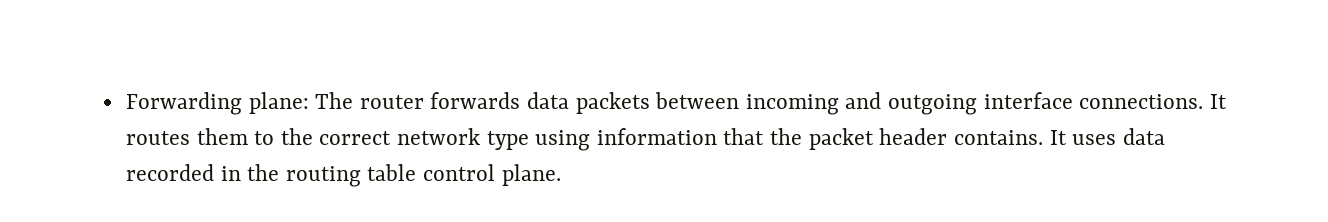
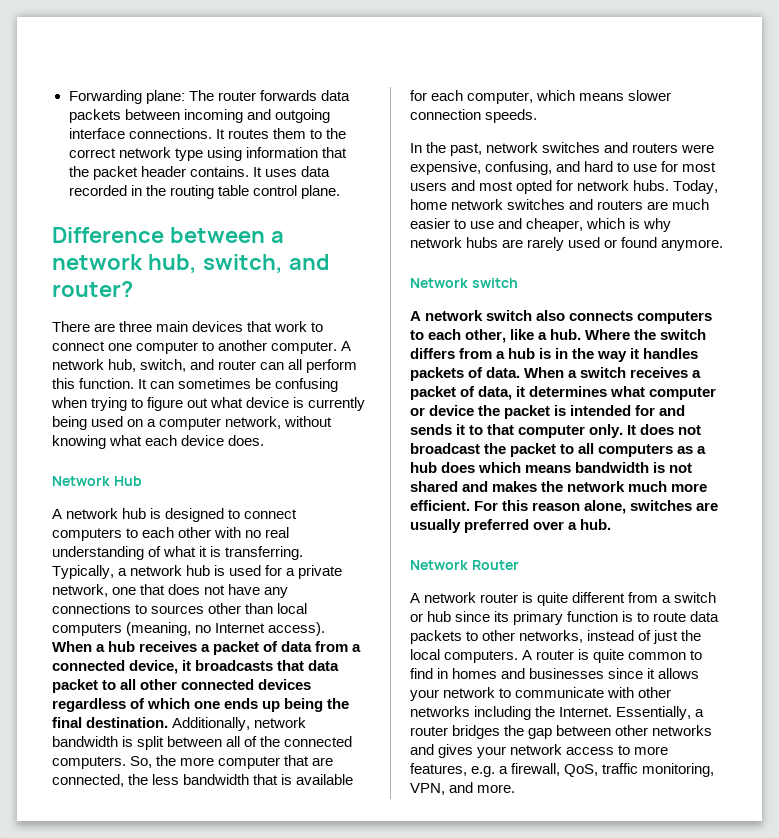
(561, 175) none -> [52,227,284,243] [52,254,330,274] [52,281,133,297] [52,321,324,332] [52,340,352,354] [52,359,358,373] [52,378,339,392] [51,397,366,411] [52,416,333,430] [52,435,265,449] [52,476,142,486] [52,508,298,522] [52,527,290,541] [52,546,304,560] [52,565,343,579] [52,584,289,598] [52,603,308,614] [52,622,326,636] [52,641,362,655] [52,660,340,674] [52,679,312,693] [52,698,350,712] [52,717,307,731] [52,736,353,750] [52,755,334,769] [52,774,354,787] [410,90,672,104] [410,109,538,123] [410,142,715,156] [410,161,717,175] [410,180,719,194] [410,199,710,210] [410,218,672,232] [410,237,724,251] [410,278,518,288] [410,310,713,324] [410,329,707,343] [410,348,699,362] [410,367,702,381] [410,386,717,400] [410,405,686,419] [410,424,702,438] [410,443,707,457] [410,462,693,473] [410,481,708,492] [410,500,719,514] [410,519,612,533] [410,560,519,570] [410,592,717,606] [410,611,720,625] [410,630,702,644] [410,649,703,663] [410,668,700,679] [410,687,672,701] [410,706,705,720] [410,725,713,739] [410,744,669,758] [410,763,715,777] [410,782,516,795] // Difference between a network hub, switch, and router? // There are three main devices that work to connect one computer to another computer. A network hub, switch, and router can all perform this function. It can sometimes be confusing when trying to figure out what device is currently being used on a computer network, without knowing what each device does. // Network Hub // A network hub is designed to connect computers to each other with no real understanding of what it is transferring. Typically, a network hub is used for a private network, one that does not have any connections to sources other than local computers (meaning, no Internet access). When a hub receives a packet of data from a connected device, it broadcasts that data packet to all other connected devices regardless of which one ends up being the final destination. Additionally, network bandwidth is split between all of the connected computers. So, the more computer that are connected, the less bandwidth that is available for each computer, which means slower connection speeds. // In the past, network switches and routers were expensive, confusing, and hard to use for most users and most opted for network hubs. Today, home network switches and routers are much easier to use and cheaper, which is why network hubs are rarely used or found anymore. // Network switch // A network switch also connects computers to each other, like a hub. Where the switch differs from a hub is in the way it handles packets of data. When a switch receives a packet of data, it determines what computer or device the packet is intended for and sends it to that computer only. It does not broadcast the packet to all computers as a hub does which means bandwidth is not shared and makes the network much more efficient. For this reason alone, switches are usually preferred over a hub. // Network Router // A network router is quite different from a switch or hub since its primary function is to route data packets to other networks, instead of just the local computers. A router is quite common to find in homes and businesses since it allows your network to communicate with other networks including the Internet. Essentially, a router bridges the gap between other networks and gives your network access to more features, e.g. a firewall, QoS, traffic monitoring, VPN, and more.

